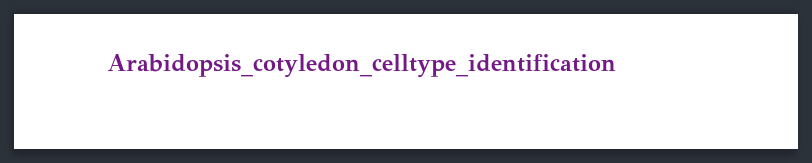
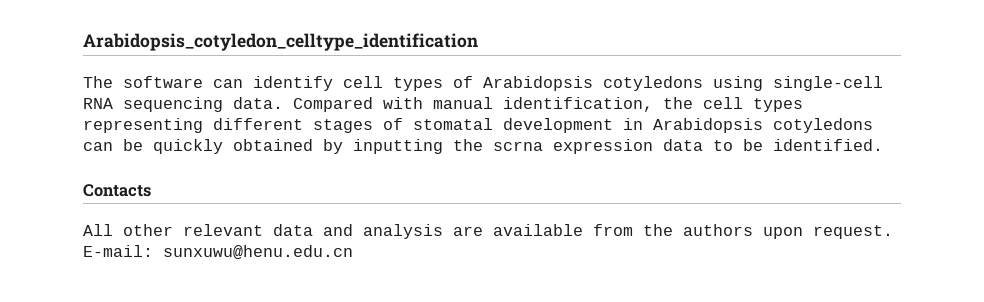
(616, 66) none -> [83,76,883,91] [83,97,803,112] [83,118,873,133] [83,139,883,154] [83,184,151,197] [83,224,893,239] [83,245,353,260] // The software can identify cell types of Arabidopsis cotyledons using single-cell RNA sequencing data. Compared with manual identification, the cell types representing different stages of stomatal development in Arabidopsis cotyledons can be quickly obtained by inputting the scrna expression data to be identified. // Contacts // All other relevant data and analysis are available from the authors upon request. E-mail: sunxuwu@henu.edu.cn

